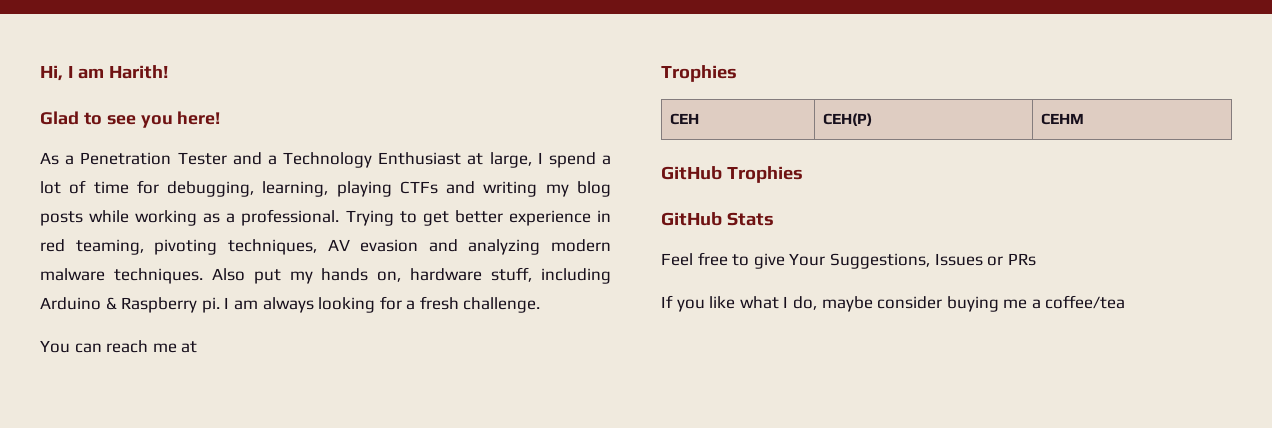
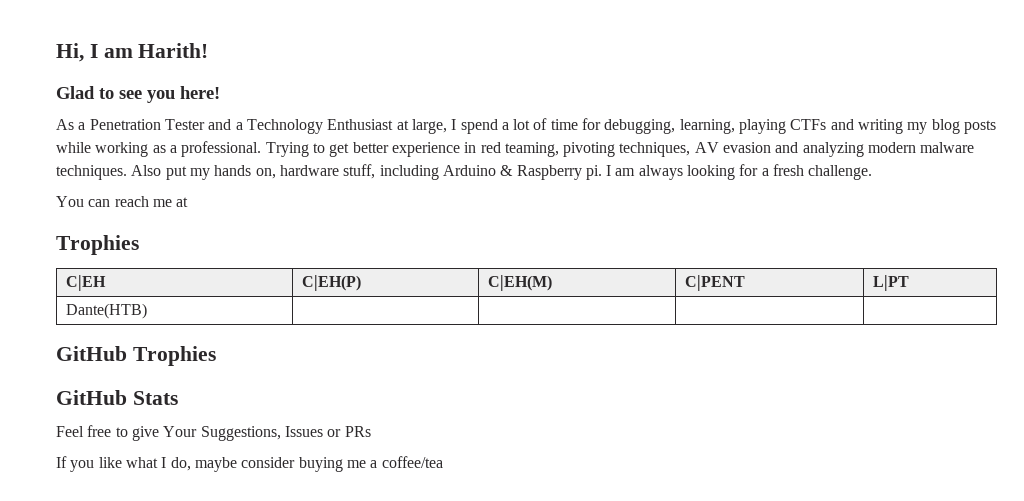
[670,113,700,125] [823,113,873,126] [1041,113,1085,125] CEH | CEH(P) | CEHM -> [66,275,107,291] [302,275,362,291] [488,275,553,291] [685,275,746,291] [873,275,910,291] [66,303,148,319] C|EH | C|EH(P) | C|EH(M) | C|PENT | L|PT // Dante(HTB) | | | |

